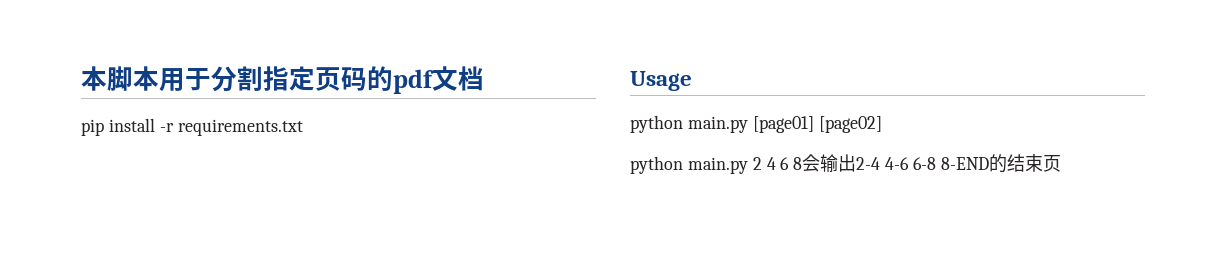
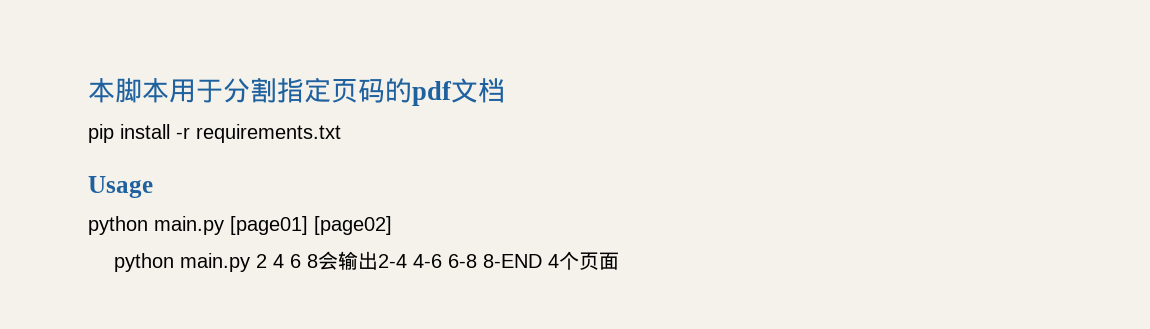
[988,154,1061,173] 的结束页 -> [548,251,620,270] 4个页面

